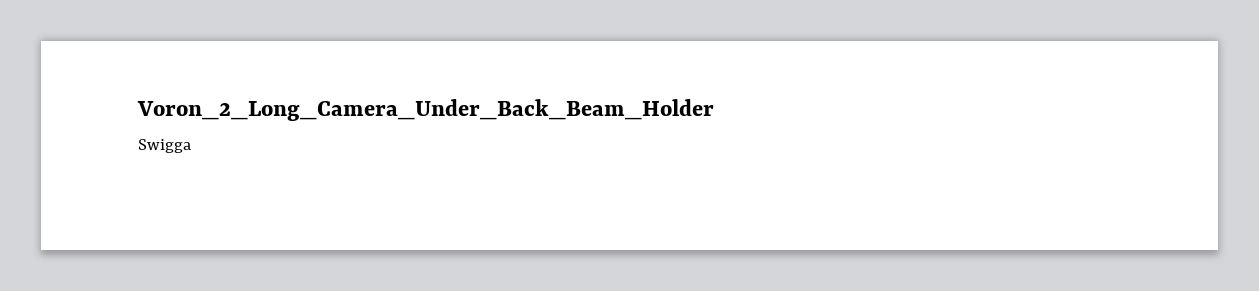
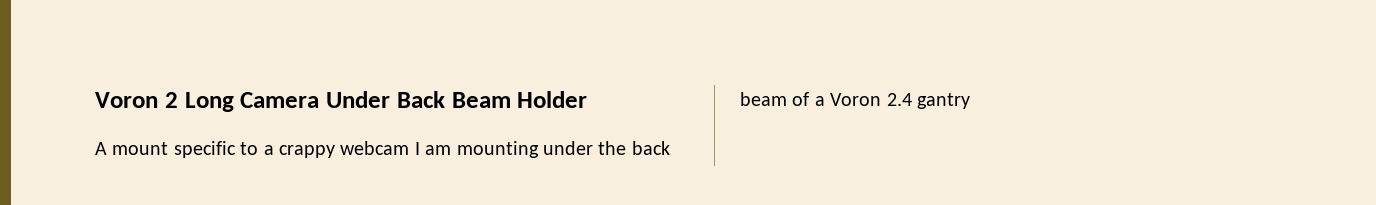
[137,99,714,121] [138,139,191,153] Voron_2_Long_Camera_Under_Back_Beam_Holder // Swigga -> [95,91,588,112] [95,141,670,158] [740,92,970,109] Voron 2 Long Camera Under Back Beam Holder // A mount specific to a crappy webcam I am mounting under the back beam of a Voron 2.4 gantry

